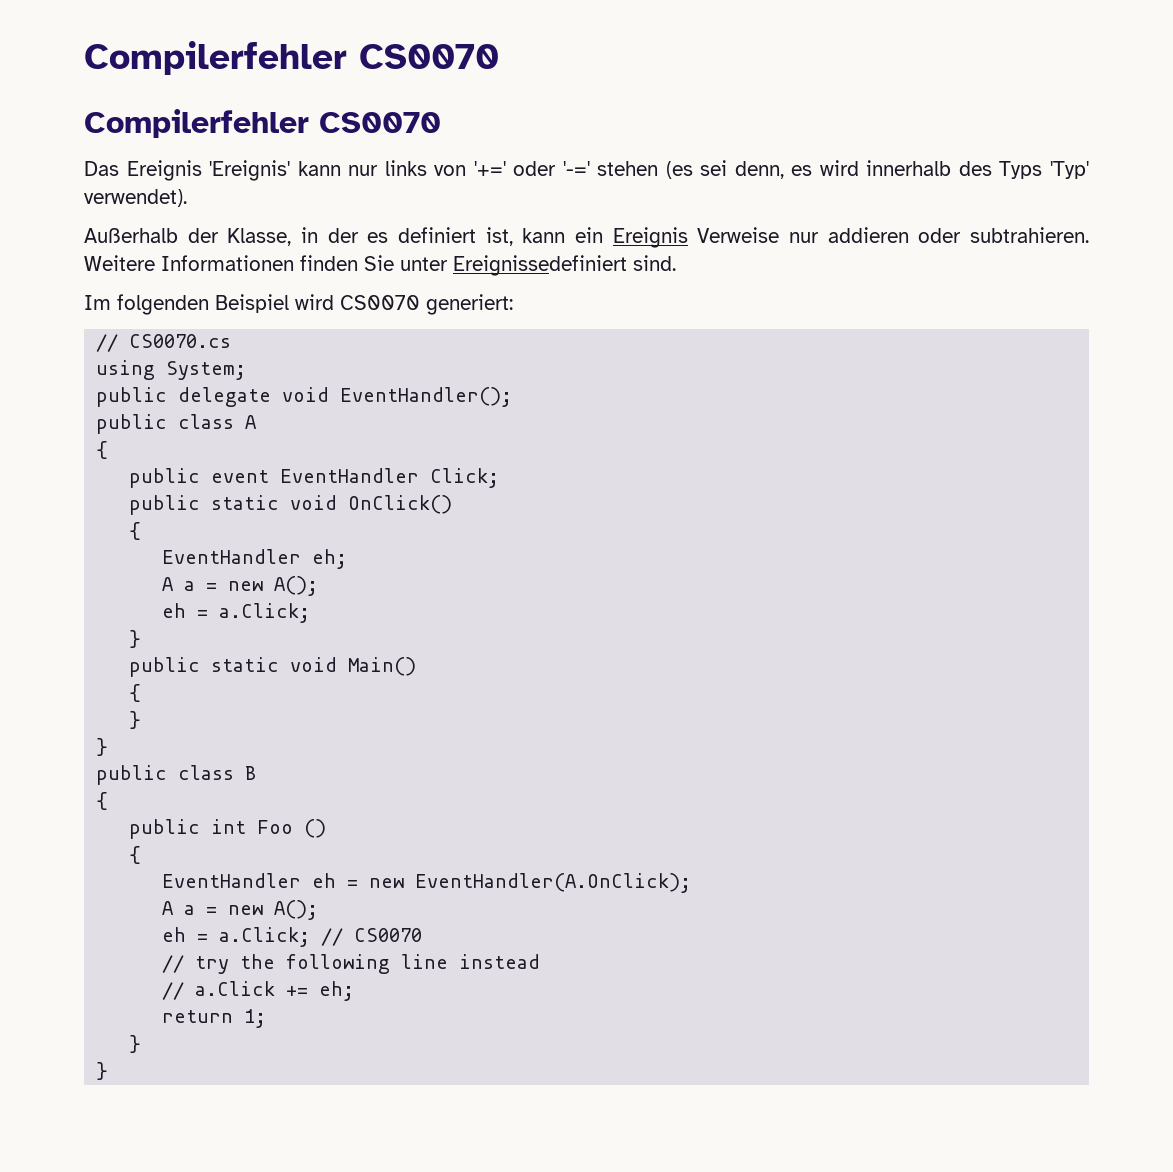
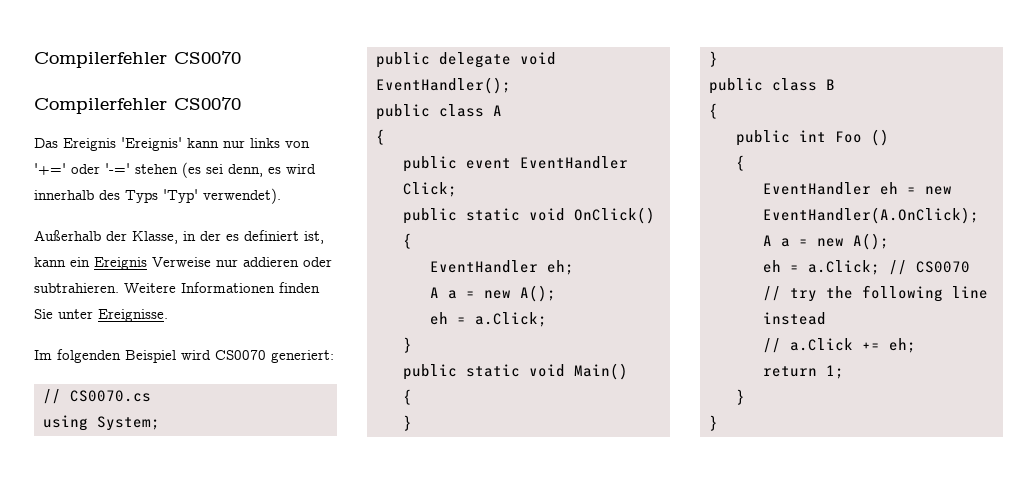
[453,255,676,276] Ereignissedefiniert sind. -> [98,309,168,322] Ereignisse.

